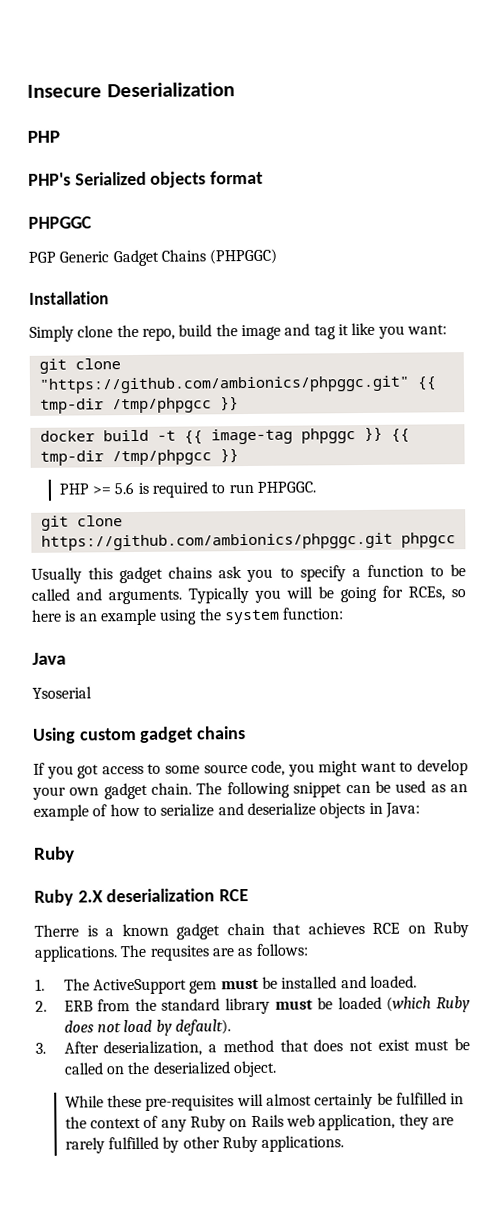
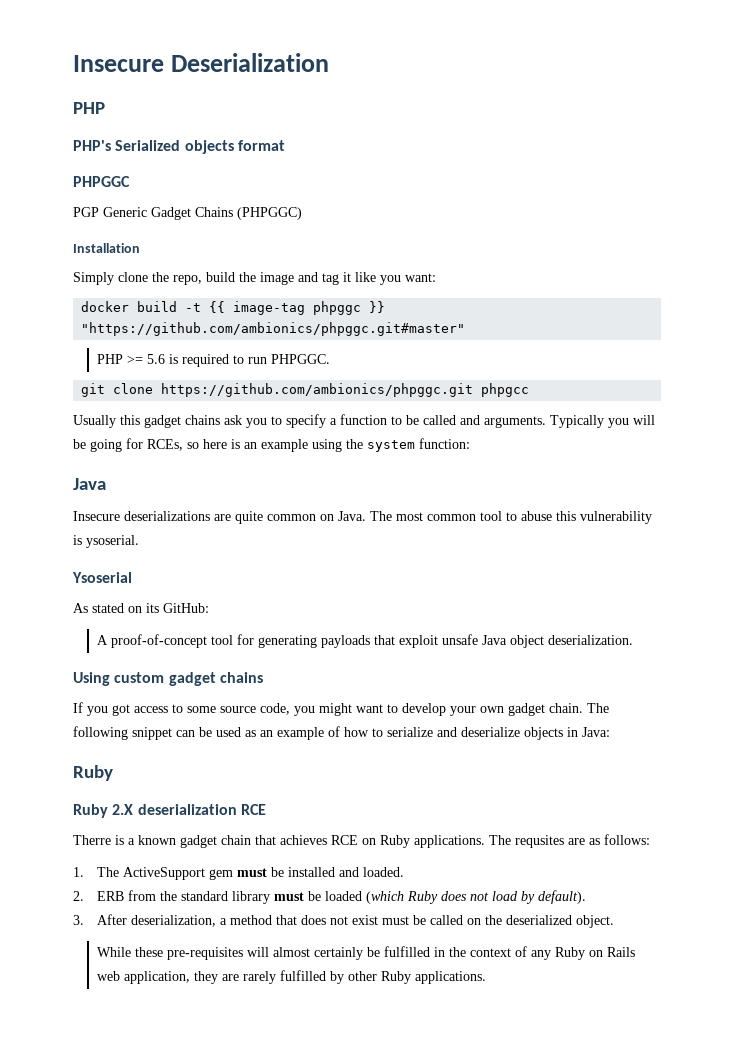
[38,358,121,374] [38,375,437,394] [39,396,239,414] // git clone "https://github.com/ambionics/phpggc.git" {{ tmp-dir /tmp/phpgcc }} -> (436, 277) none
[390,428,410,443] [39,448,239,466] {{ tmp-dir /tmp/phpgcc }} -> [81,322,466,336] "https://github.com/ambionics/phpggc.git#master"
[32,686,92,699] Ysoserial -> [73,511,652,524] [73,535,139,548] [72,572,132,583] [73,603,209,613] [97,634,634,648] Insecure deserializations are quite common on Java. The most common tool to abuse this vulnerability is ysoserial. // Ysoserial // As stated on its GitHub: // A proof-of-concept tool for generating payloads that exploit unsafe Java object deserialization.

